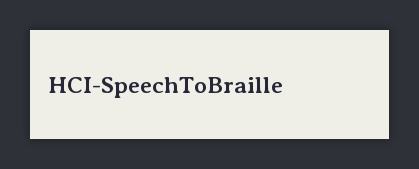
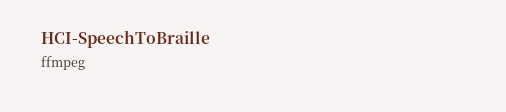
(283, 87) none -> [41,56,85,70] // ffmpeg

